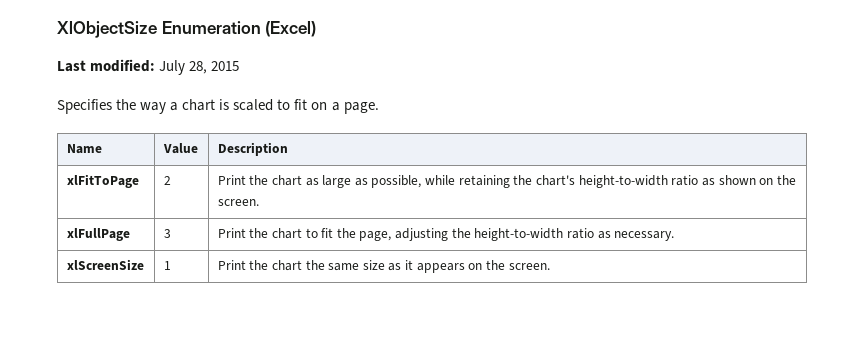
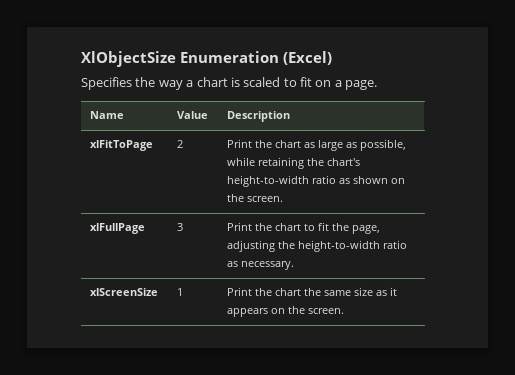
[57,59,240,75] // Last modified: July 28, 2015 -> (332, 58) none

